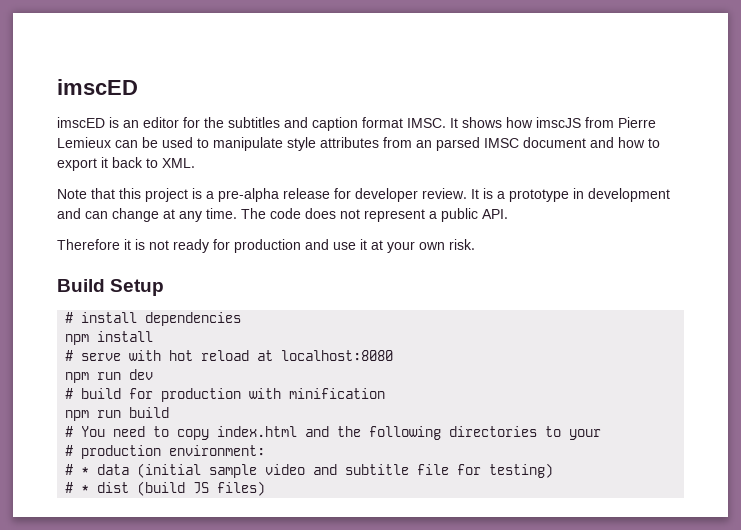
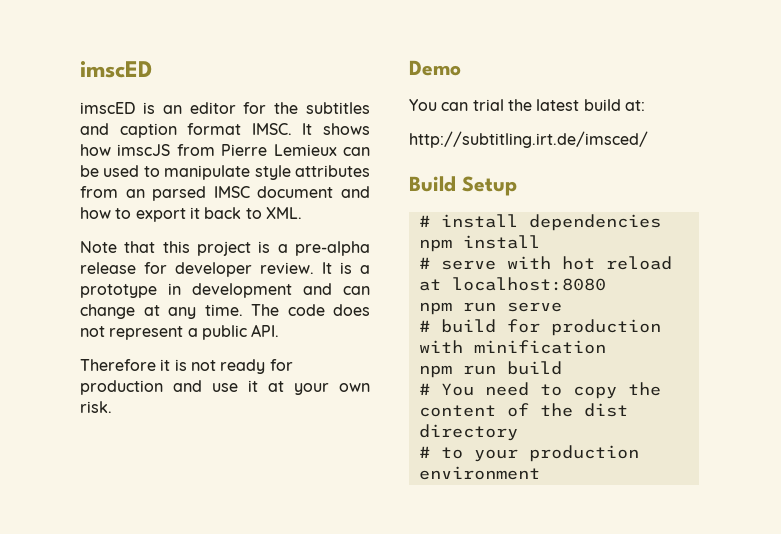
(475, 244) none -> [409,60,461,76] [409,99,645,111] [409,131,648,148] // Demo // You can trial the latest build at: // http://subtitling.irt.de/imsced/
[129,369,154,380] dev -> [506,302,562,312] serve
[217,426,602,440] [65,445,266,459] [65,463,554,478] [65,481,266,496] index.html and the following directories to your // # production environment: // # * data (initial sample video and subtitle file for testing) // # * dist (build JS files) -> [627,382,661,396] [418,403,628,417] [418,424,518,441] [418,445,639,462] [418,466,540,480] the content of the dist directory // # to your production environment

